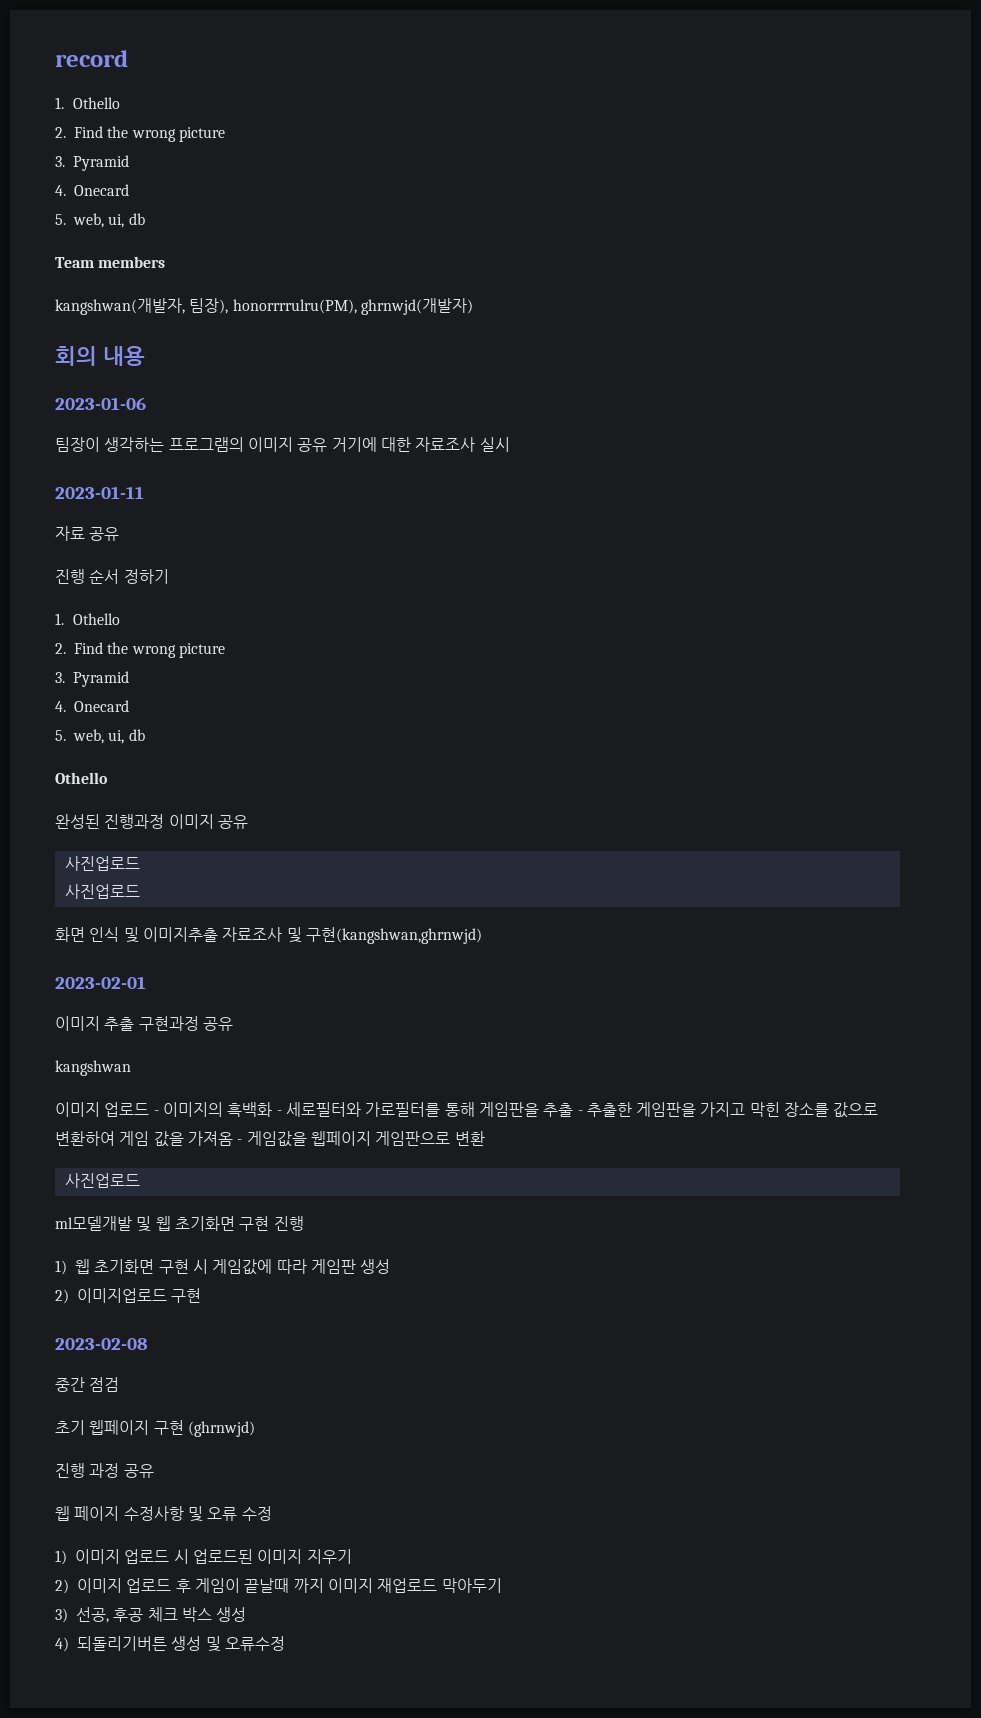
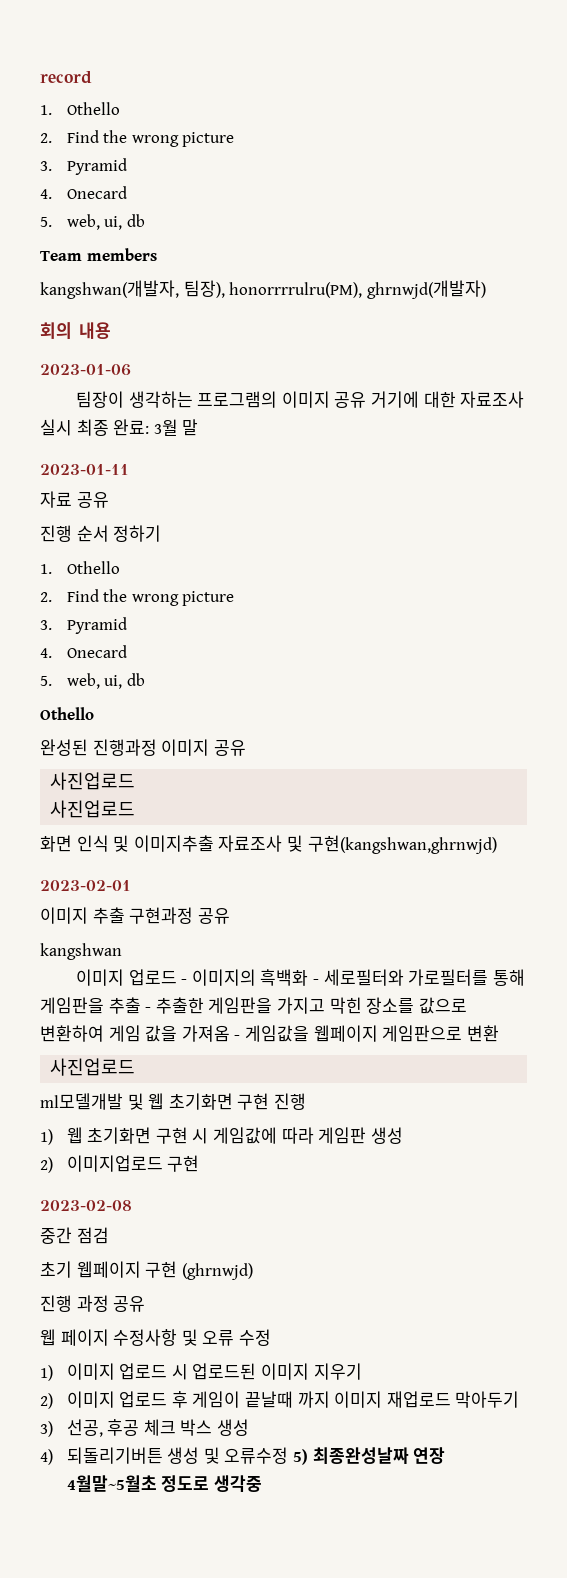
(510, 444) none -> [76,419,199,436] 최종 완료: 3월 말
(285, 1643) none -> [293,1447,446,1465] [66,1475,262,1492] 5) 최종완성날짜 연장 4월말~5월초 정도로 생각중

